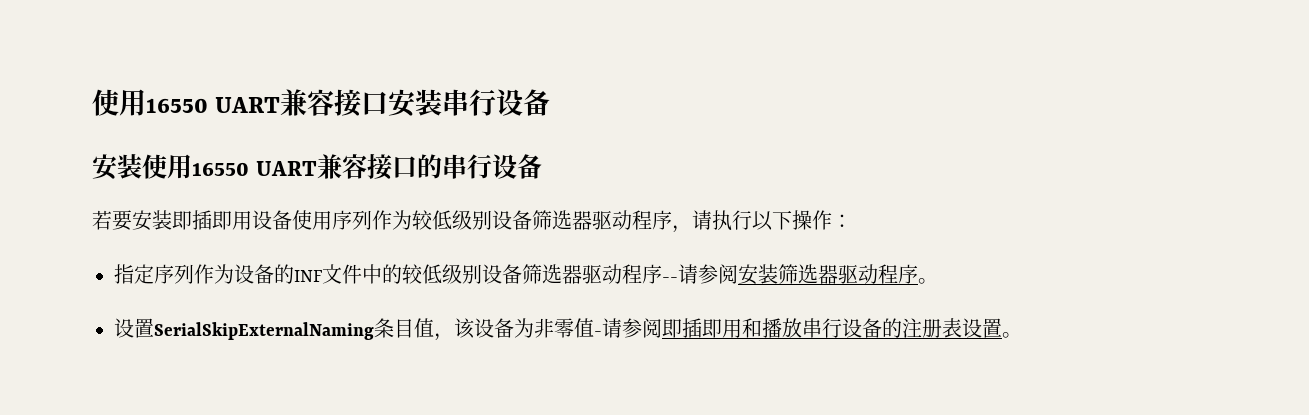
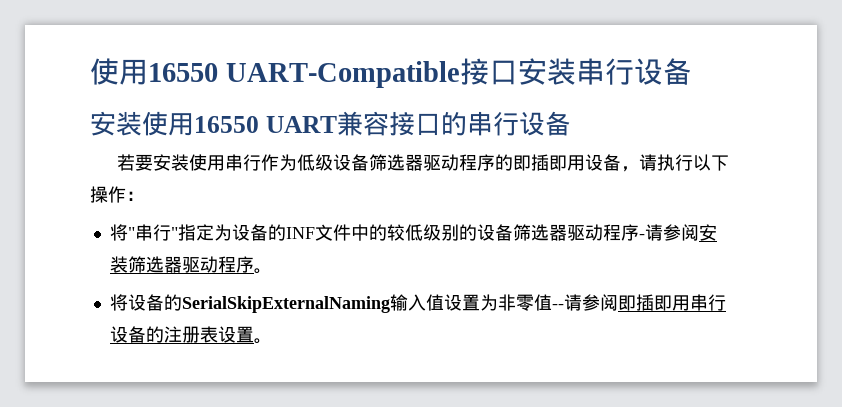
[92,89,335,116] 使用16550 UART兼容 -> [90,58,460,88] 使用16550 UART-Compatible
[172,210,672,230] 即插即用设备使用序列作为较低级别设备筛选器驱动程序 -> [189,154,622,171] 使用串行作为低级设备筛选器驱动程序的即插即用设备
[114,264,214,284] 指定序列作 -> [109,224,214,241] 将"串行"指定
[482,264,678,284] 设备筛选器驱动程序-- -> [458,224,645,241] 的设备筛选器驱动程序-
[114,318,514,341] 设置SerialSkipExternalNaming条目值，该设备 -> [109,294,480,313] 将设备的SerialSkipExternalNaming输入值设置
[594,331,602,336] - -> [551,304,564,309] --
[742,318,802,338] 和播放 -> (690, 303) none

